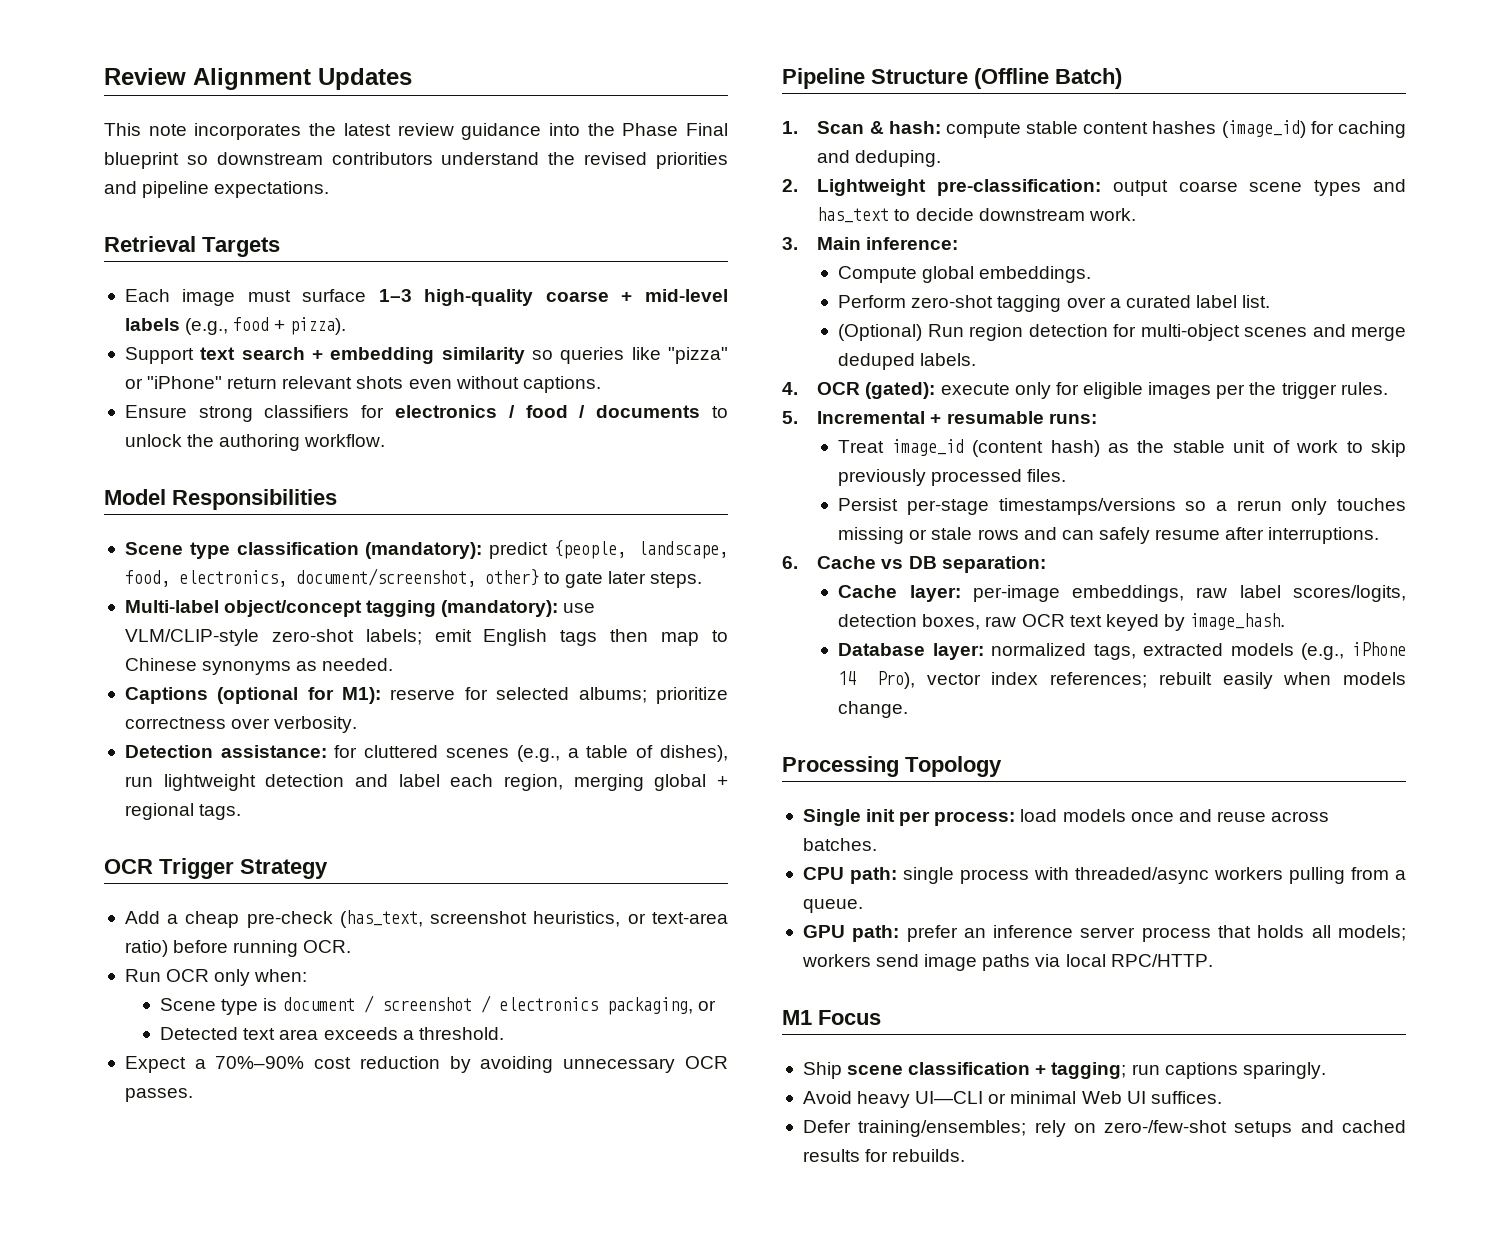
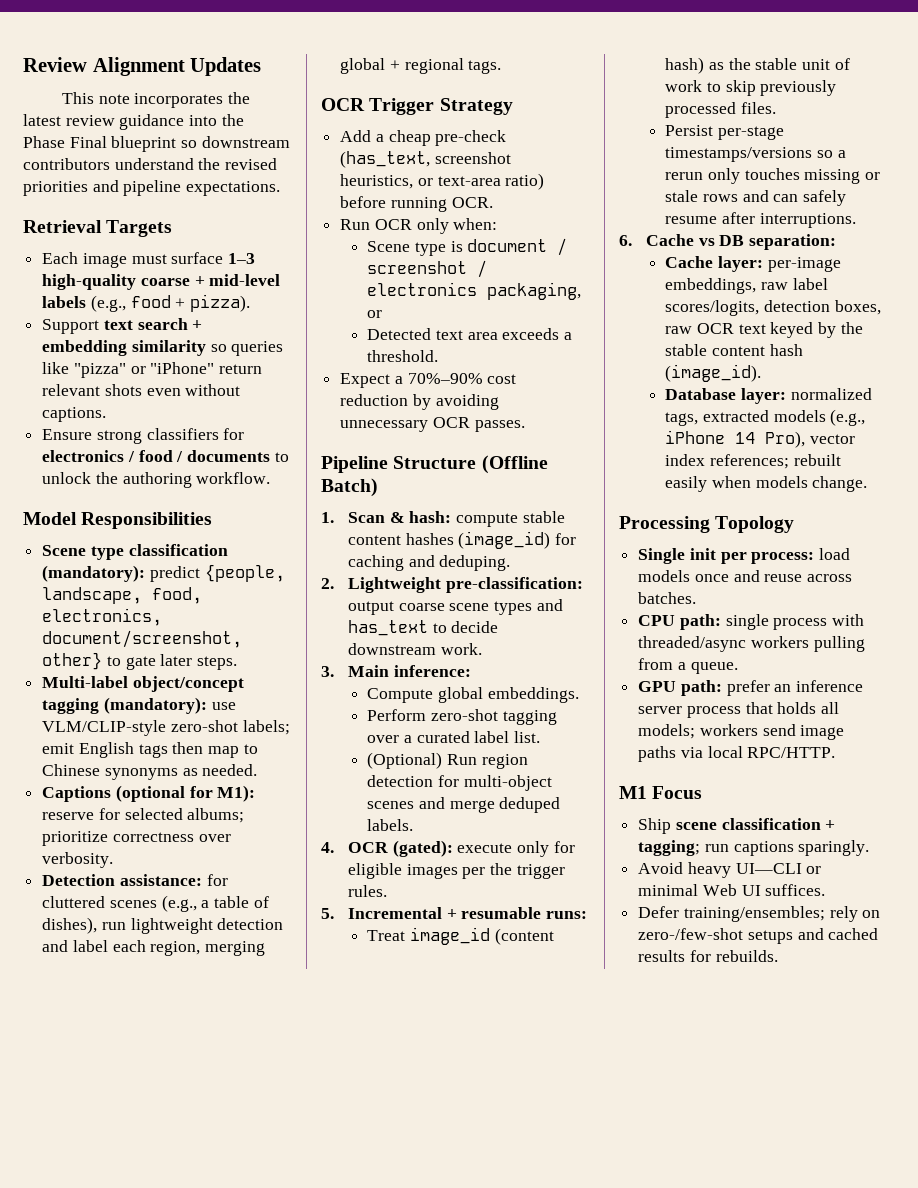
[1190,613,1286,630] image_hash. -> [840,322,863,334] [665,344,803,356] [665,364,762,382] the stable content hash (image_id).

